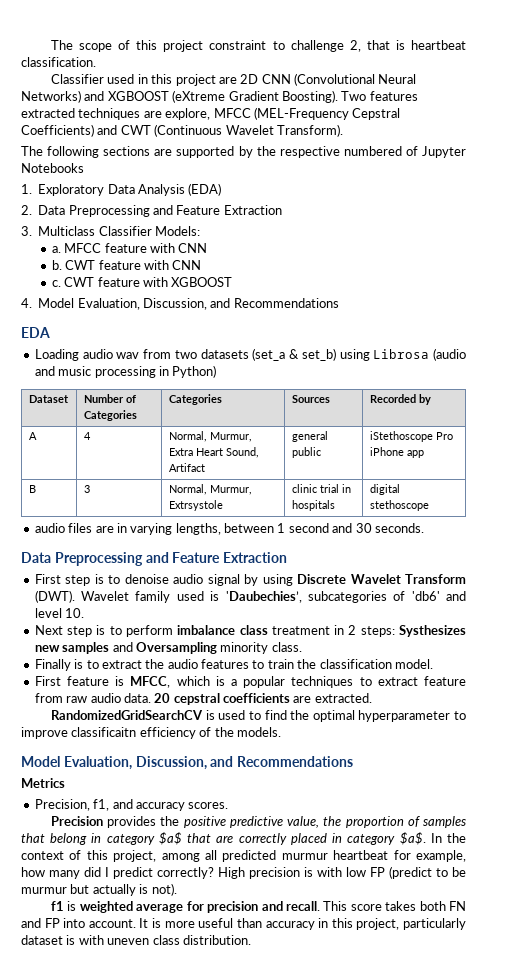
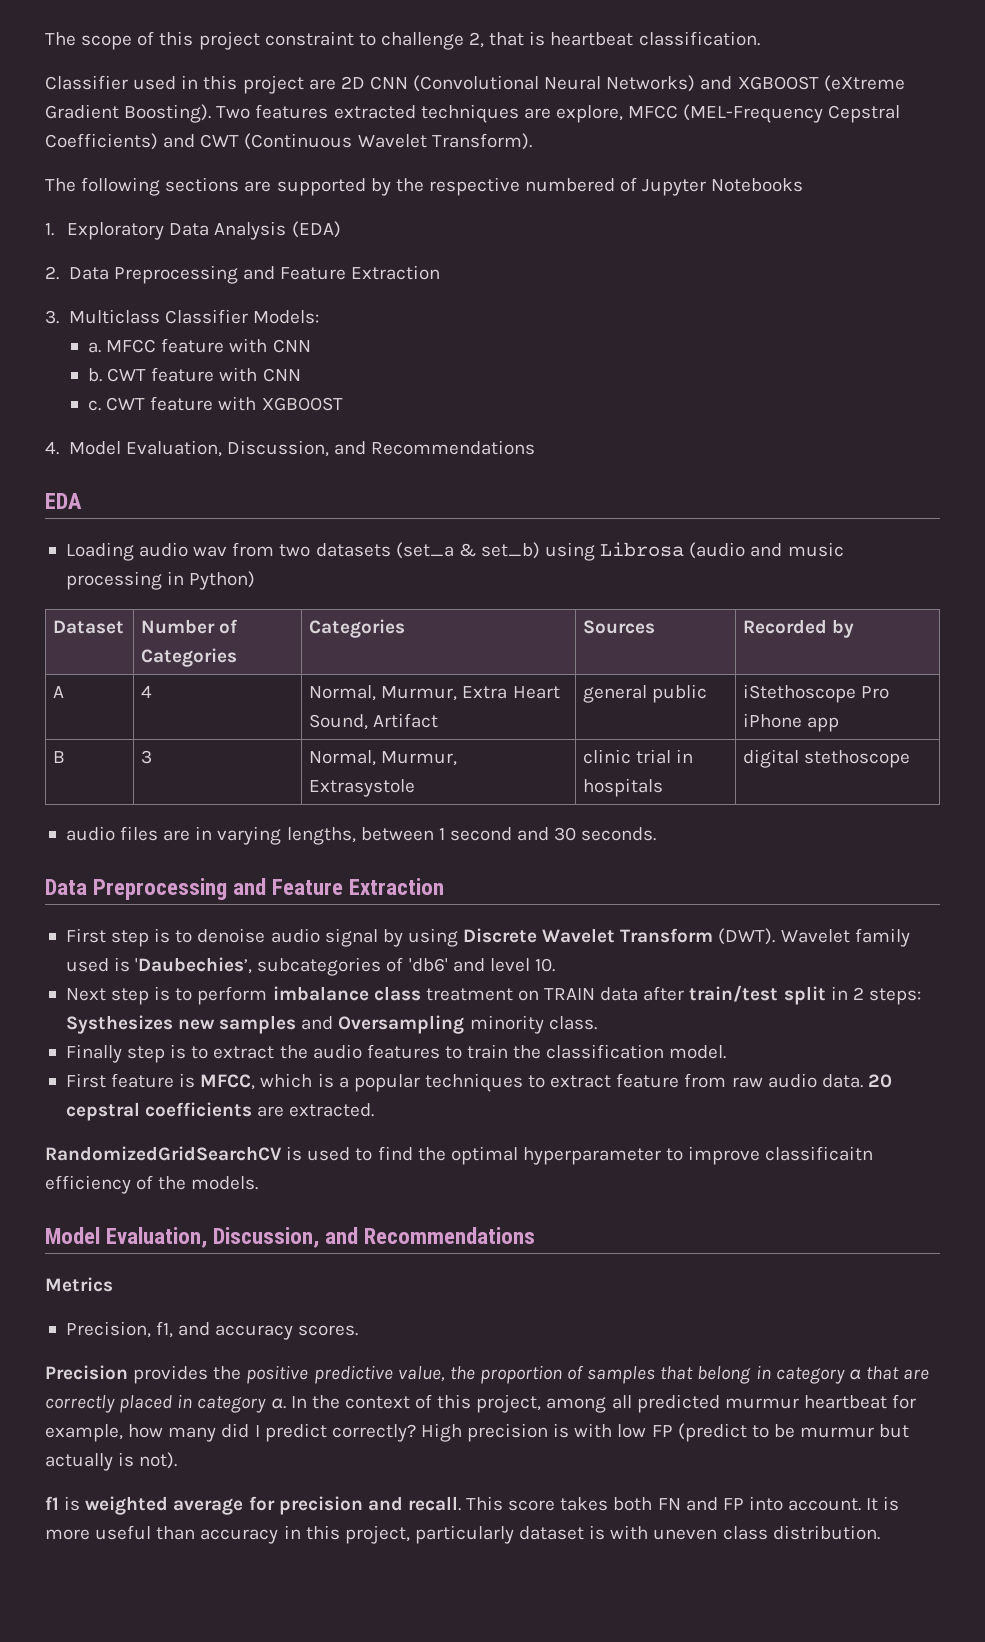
[168,500,223,511] Extrsystole -> [309,779,416,797] Extrasystole
(330, 630) none -> [517,985,826,1005] on TRAIN data after train/test split
(71, 665) none -> [127,1046,166,1063] step
[158,832,182,845] $a$ -> [848,1369,861,1380] a
[399,832,426,845] $a$. -> [270,1398,286,1409] a.

